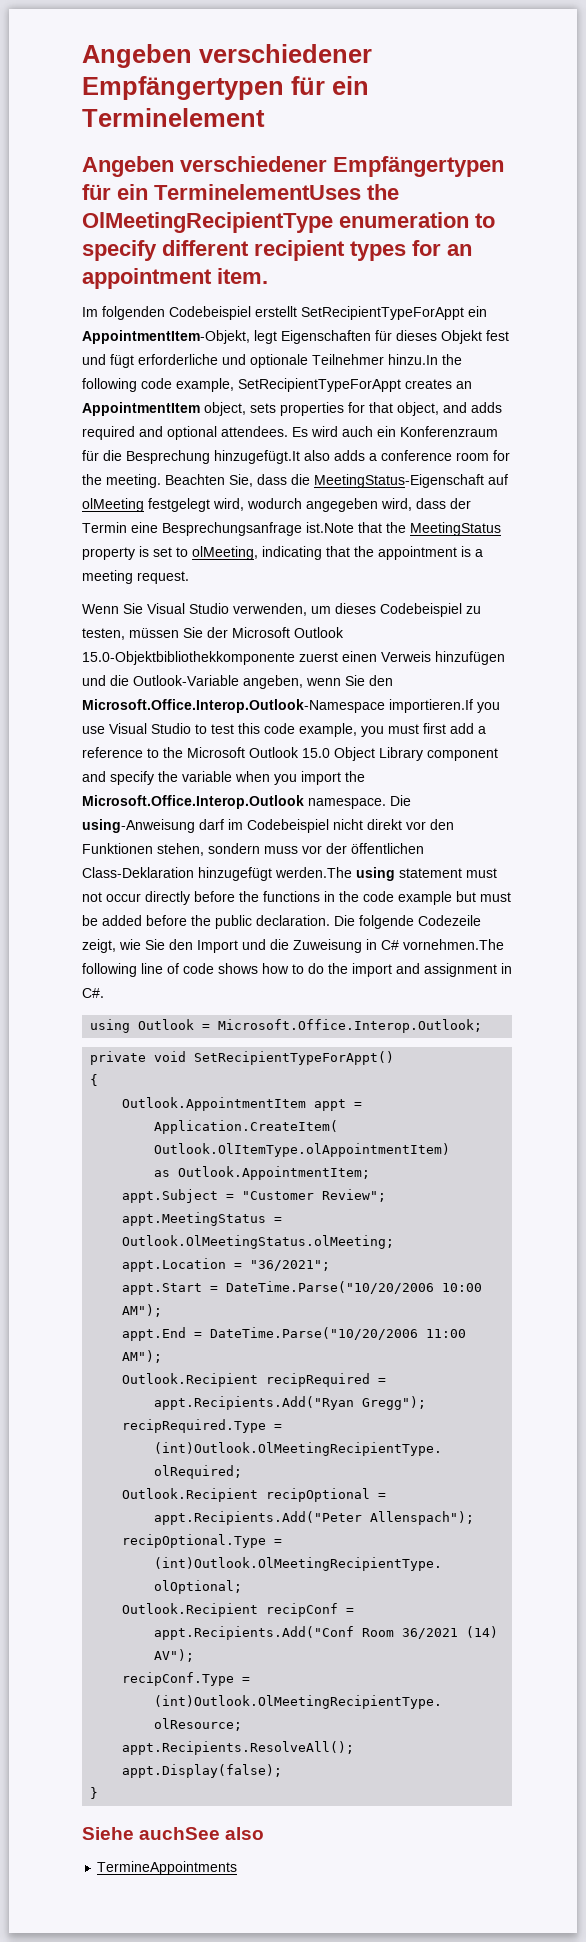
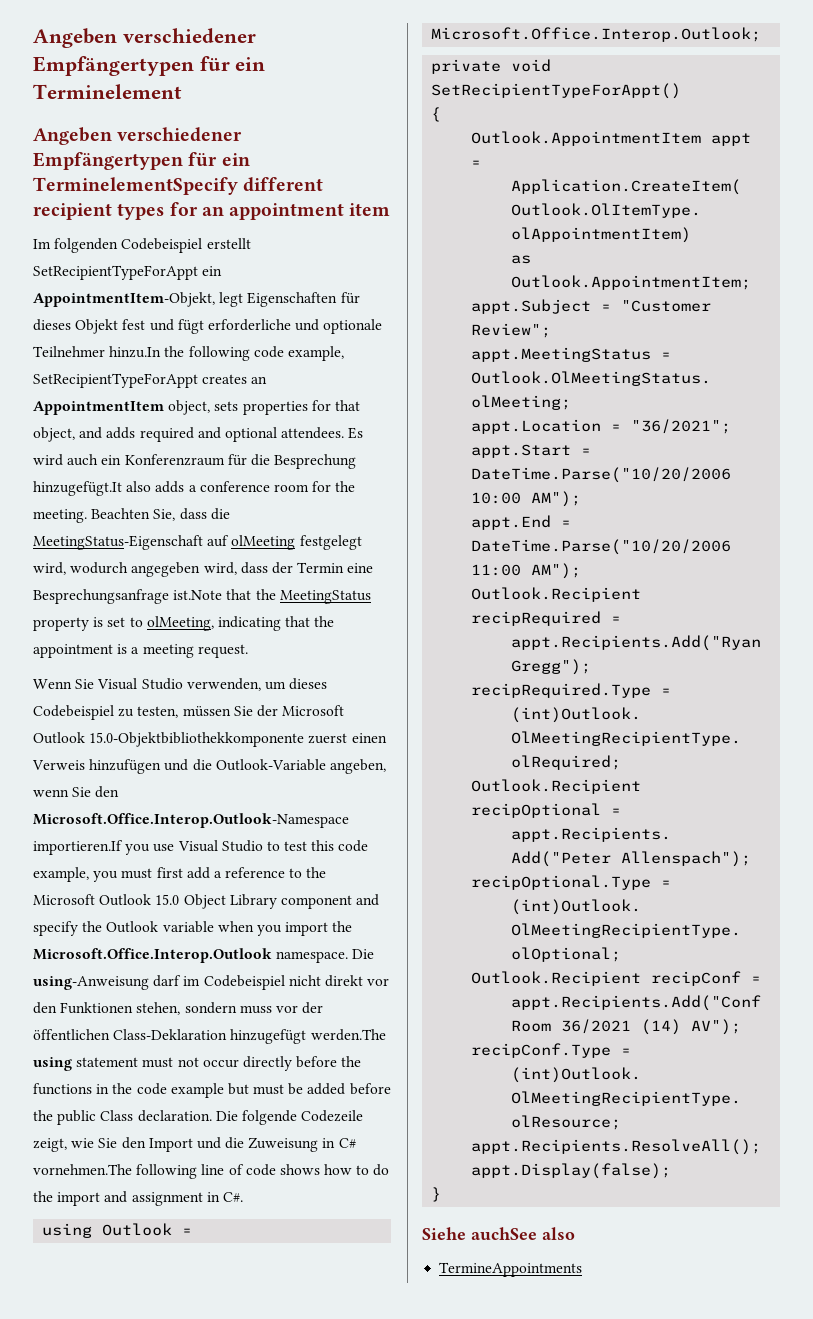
[154,184,399,200] [82,212,495,233] [82,240,157,261] TerminelementUses the OlMeetingRecipientType enumeration to specify -> [33,177,238,195] TerminelementSpecify
[217,268,268,284] item. -> [349,203,391,216] item
(178, 776) none -> [106,921,159,933] Outlook
(252, 922) none -> [100,1110,134,1121] Class

